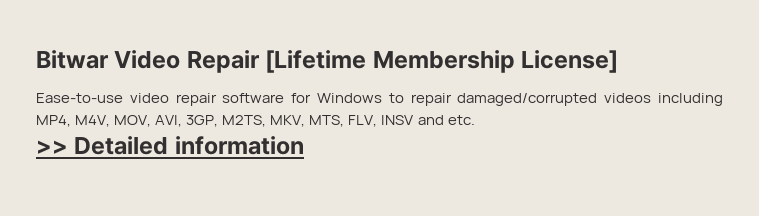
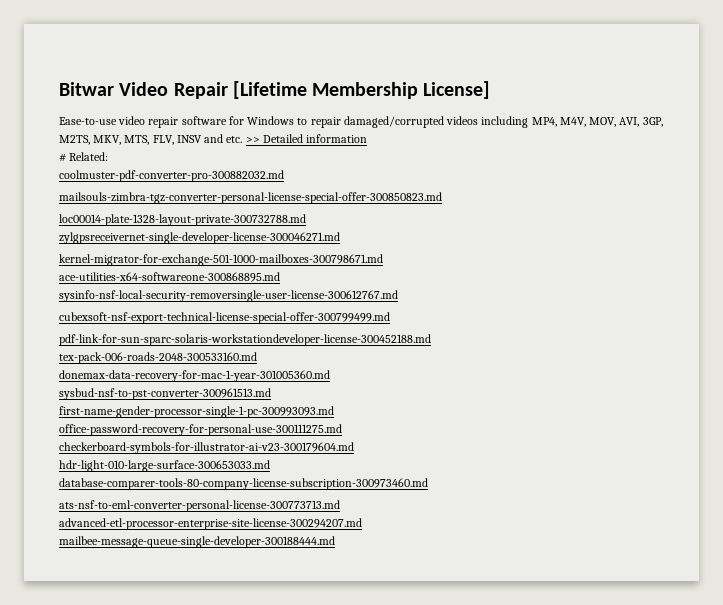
(475, 120) // -> (243, 139) none
(304, 145) none -> [59,152,109,162] [59,170,284,182] [59,192,442,204] [59,214,306,226] [59,232,340,244] [59,254,383,266] [59,272,280,282] [59,290,398,302] [59,312,390,324] [59,334,431,346] [59,352,257,364] [59,370,330,382] [59,388,271,400] [59,406,334,418] [59,424,342,436] [59,442,354,454] [59,460,270,472] [59,478,428,490] [59,500,340,512] [59,518,362,530] [59,536,335,548] // # Related: // coolmuster-pdf-converter-pro-300882032.md // mailsouls-zimbra-tgz-converter-personal-license-special-offer-300850823.md // loc00014-plate-1328-layout-private-300732788.md // zylgpsreceivernet-single-developer-license-300046271.md // kernel-migrator-for-exchange-501-1000-mailboxes-300798671.md // ace-utilities-x64-softwareone-300868895.md // sysinfo-nsf-local-security-removersingle-user-license-300612767.md // cubexsoft-nsf-export-technical-license-special-offer-300799499.md // pdf-link-for-sun-sparc-solaris-workstationdeveloper-license-300452188.md // tex-pack-006-roads-2048-300533160.md // donemax-data-recovery-for-mac-1-year-301005360.md // sysbud-nsf-to-pst-converter-300961513.md // first-name-gender-processor-single-1-pc-300993093.md // office-password-recovery-for-personal-use-300111275.md // checkerboard-symbols-for-illustrator-ai-v23-300179604.md // hdr-light-010-large-surface-300653033.md // database-comparer-tools-80-company-license-subscription-300973460.md // ats-nsf-to-eml-converter-personal-license-300773713.md // advanced-etl-processor-enterprise-site-license-300294207.md // mailbee-message-queue-single-developer-300188444.md

